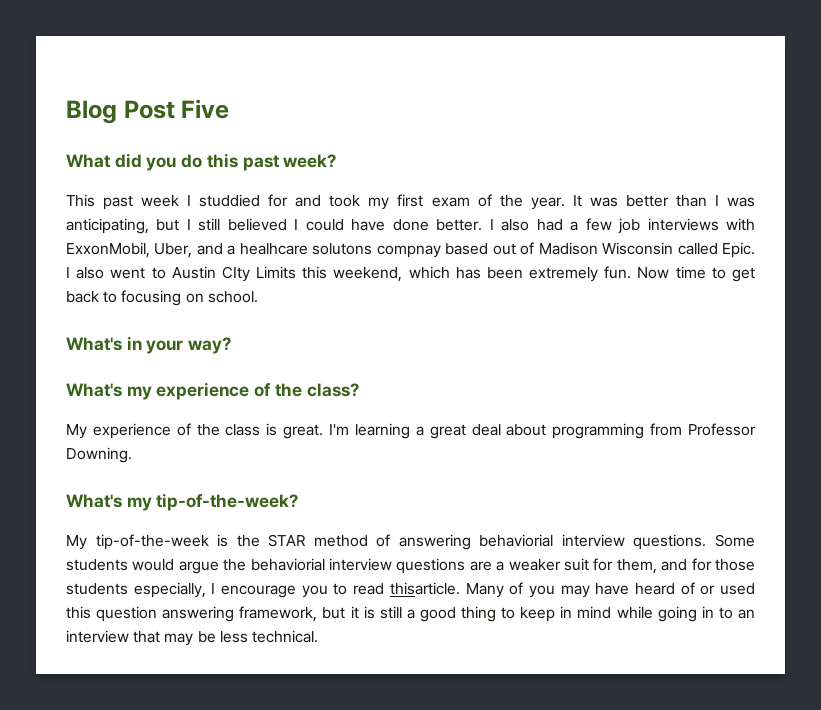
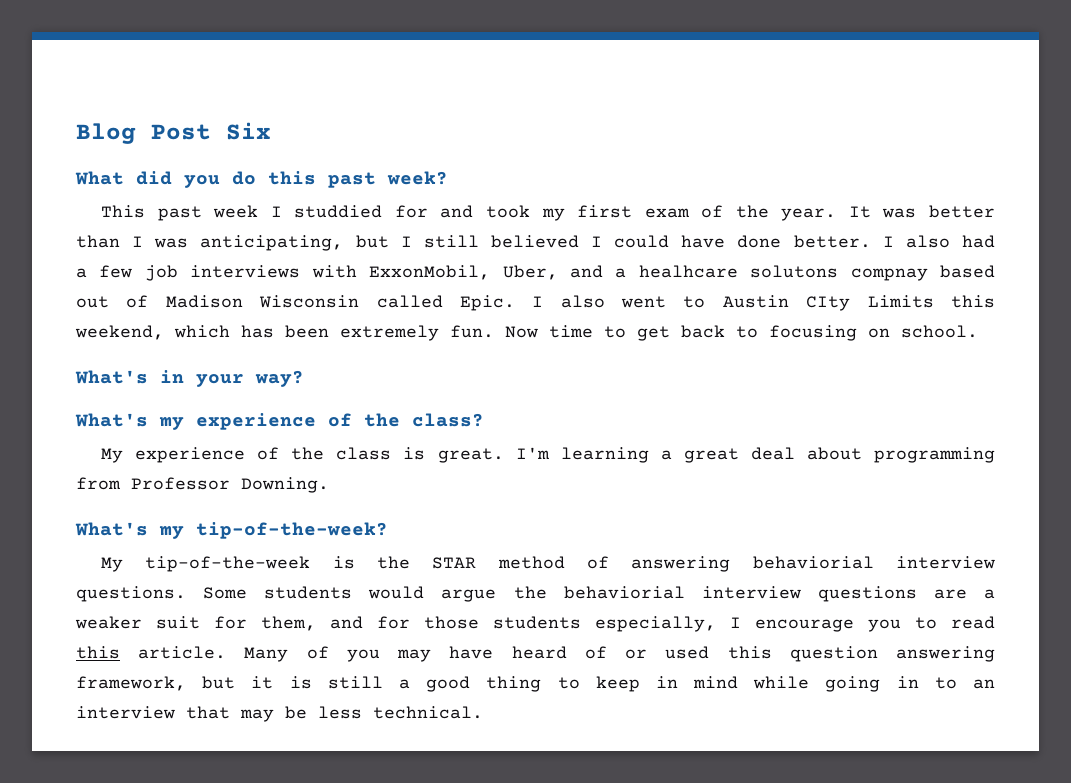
[181,99,230,119] Five -> [226,122,271,140] Six
[389,582,460,595] thisarticle. -> [76,646,227,659] this article.

